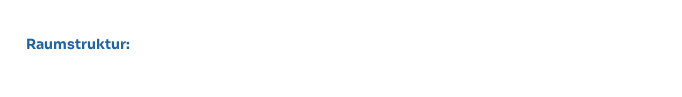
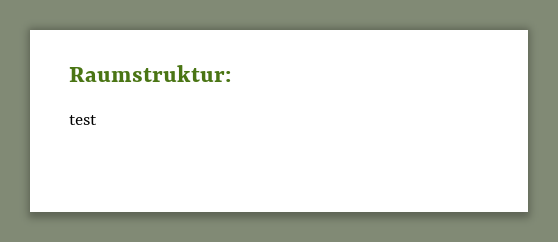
(130, 44) none -> [69,115,97,125] // test

